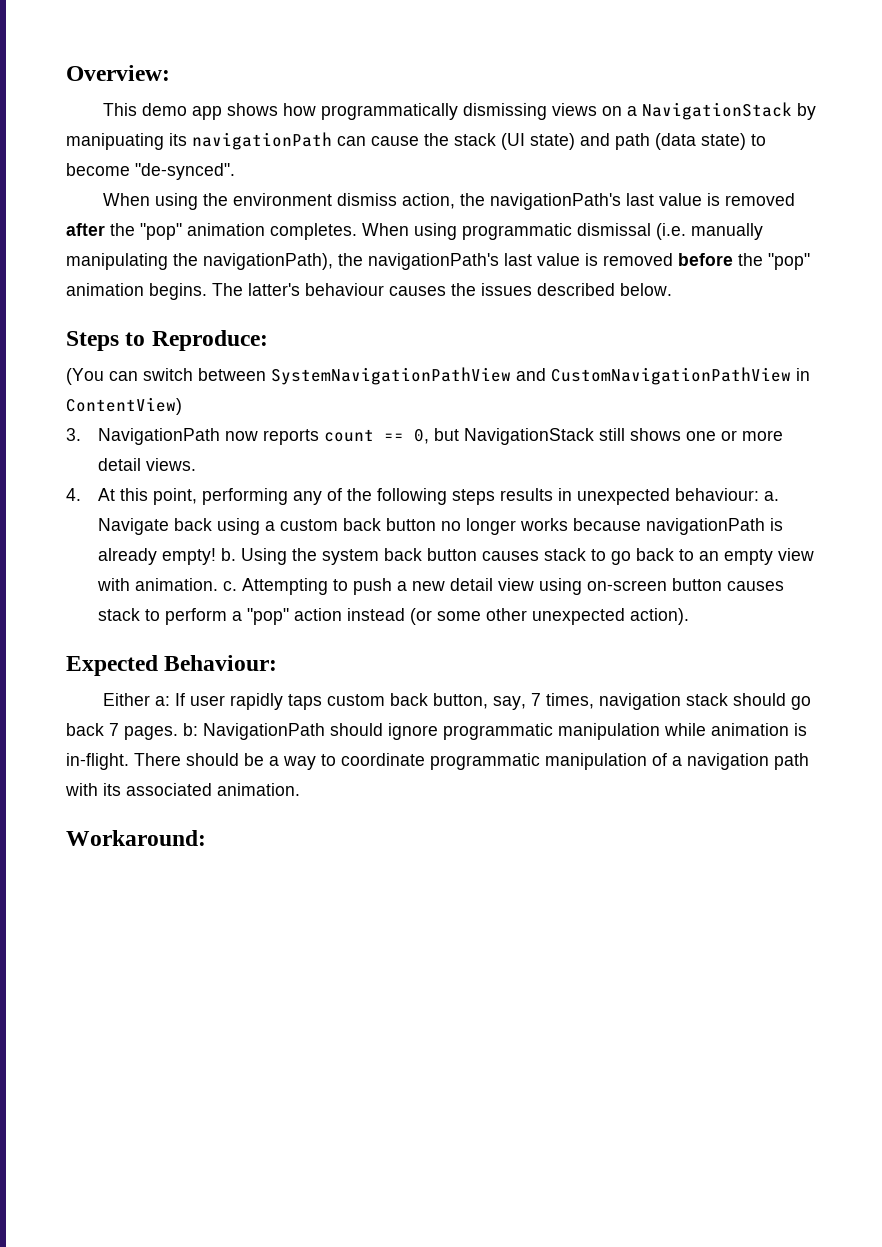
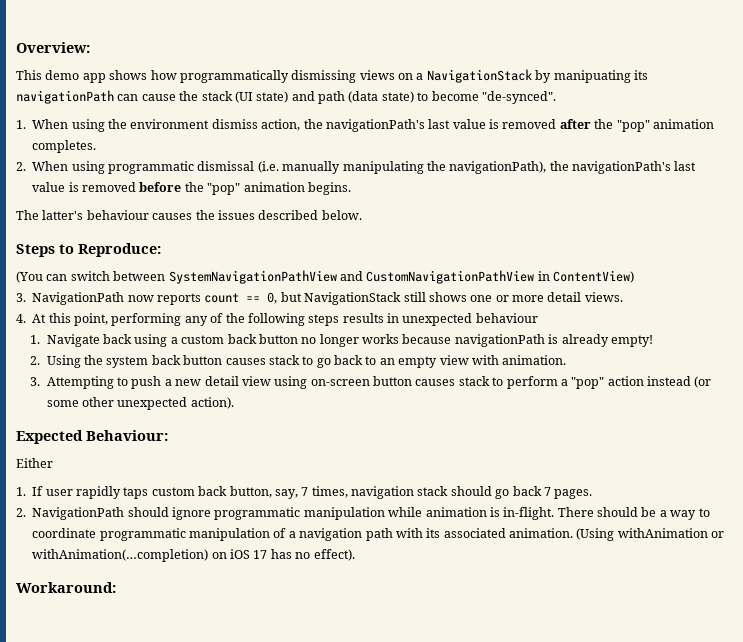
(235, 171) none -> [16,120,26,129] 1.
(357, 231) none -> [16,162,26,171] // 2.
(207, 291) none -> (351, 188) //
[675,488,780,501] behaviour: a. -> [475,313,538,323] [30,335,41,344] behaviour // 1.
[221,548,237,561] b. -> [30,356,41,365] // 2.
[223,581,238,591] c. -> [30,377,41,386] // 3.
[154,696,170,706] a: -> [16,487,26,496] // 1.
[183,723,198,736] b: -> [16,508,26,517] // 2.
(300, 789) none -> [576,528,725,541] [32,549,355,562] (Using withAnimation or withAnimation(…completion) on iOS 17 has no effect).

